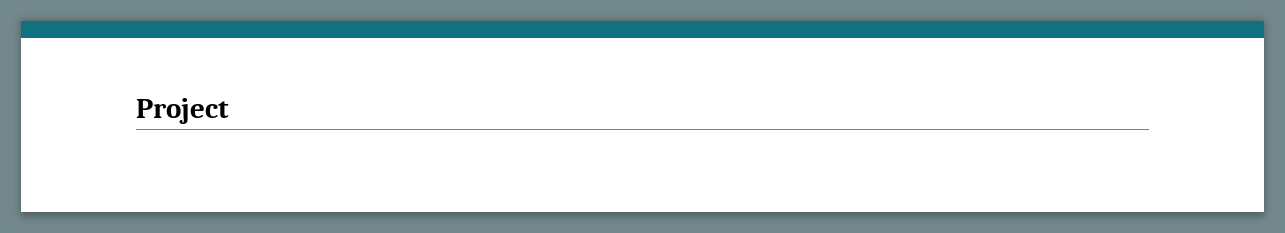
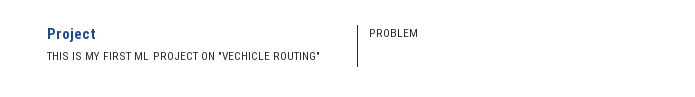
(229, 111) none -> [46,52,320,60] [369,29,418,37] // THIS IS MY FIRST ML PROJECT ON "VECHICLE ROUTING" PROBLEM

